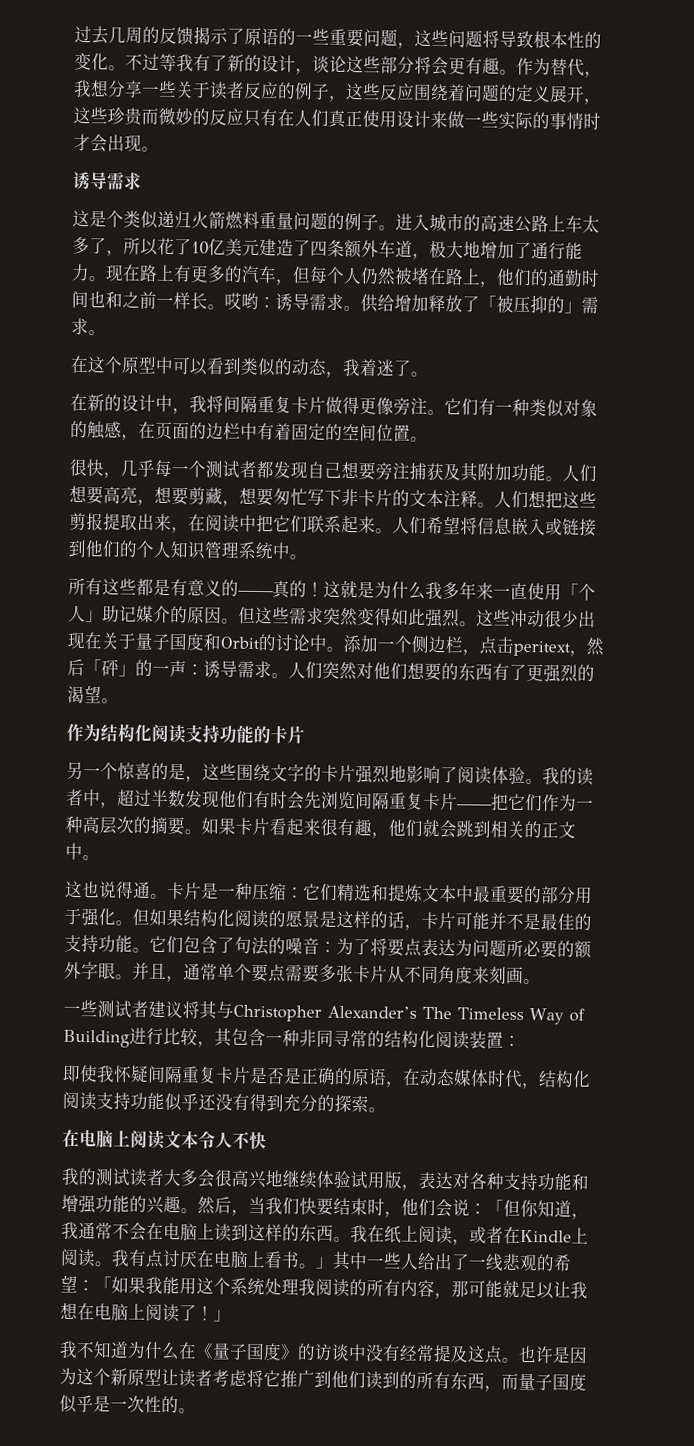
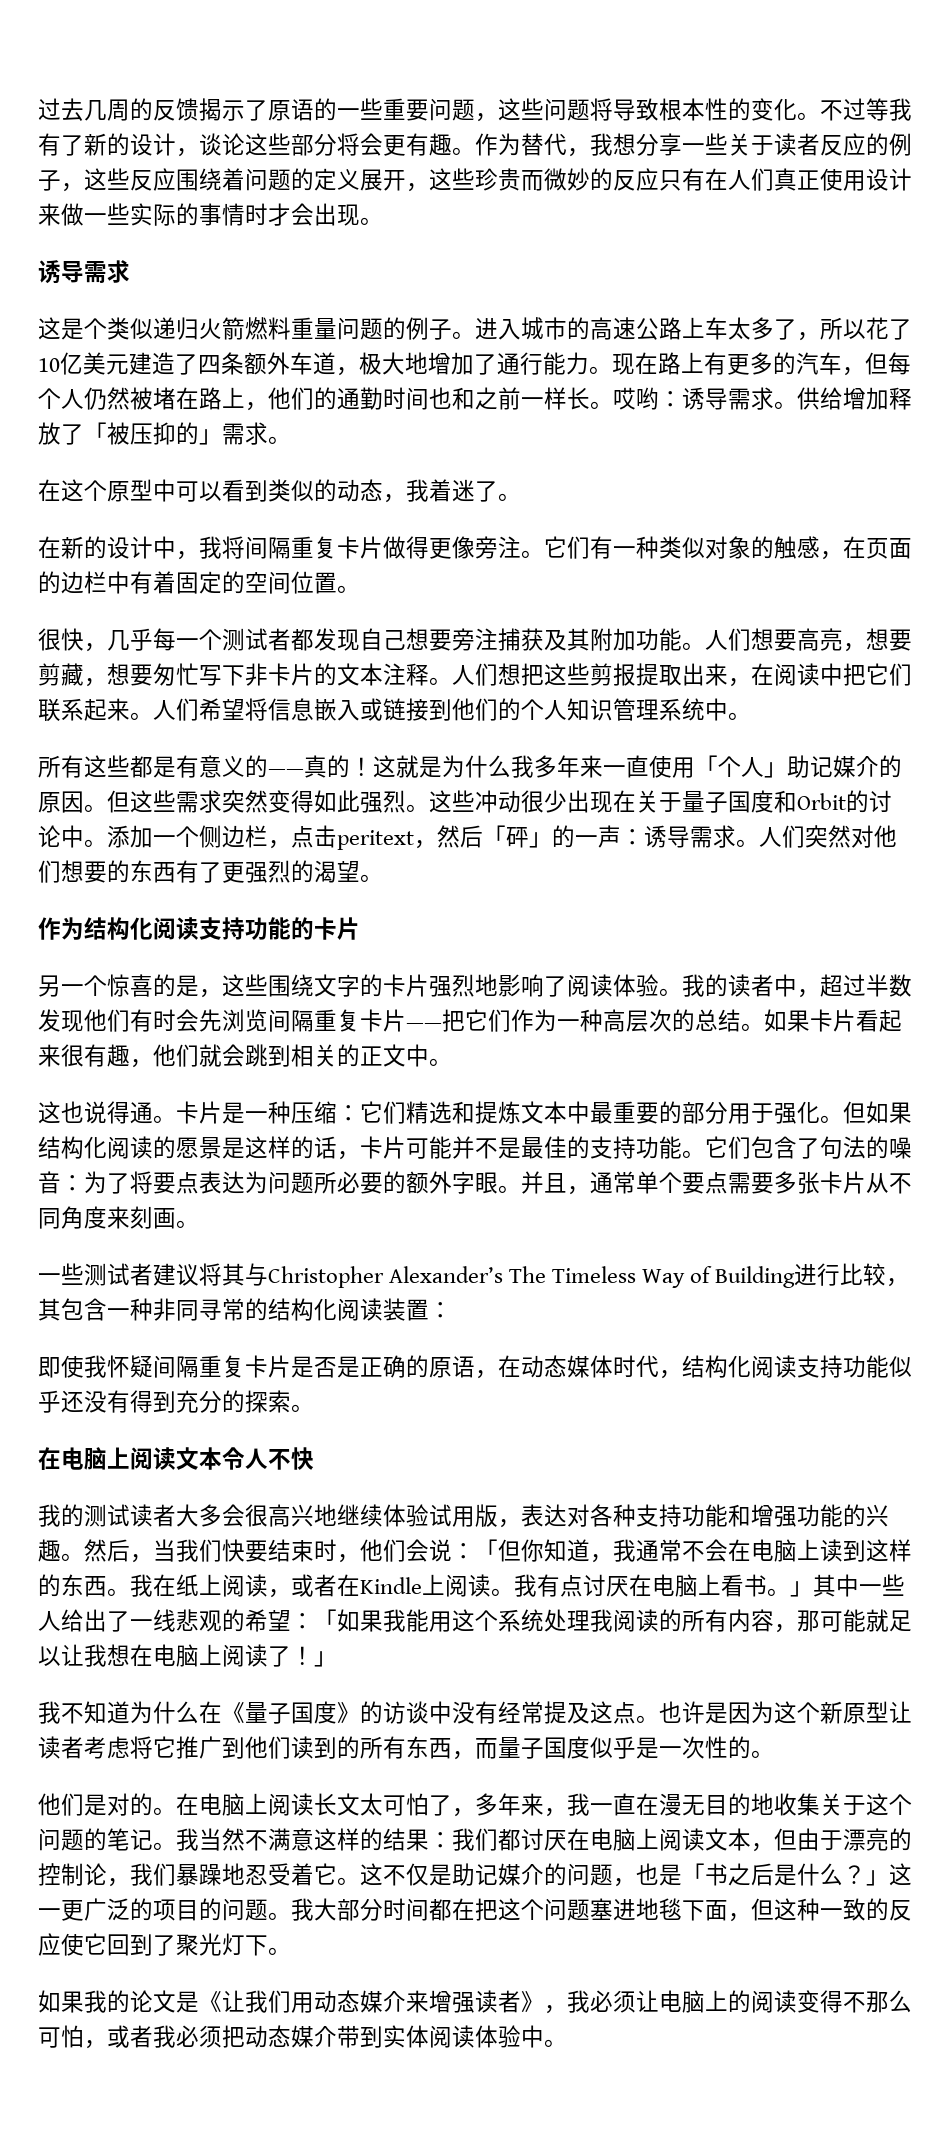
[150,816,185,836] 摘要 -> [695,1009,741,1032] 总结
(196, 1411) none -> [38,1793,912,1817] [38,1828,912,1852] [38,1863,912,1887] [38,1898,912,1922] [38,1933,291,1956] [38,1990,912,2014] [38,2025,567,2049] // 他们是对的。在电脑上阅读长文太可怕了，多年来，我一直在漫无目的地收集关于这个问题的笔记。我当然不满意这样的结果：我们都讨厌在电脑上阅读文本，但由于漂亮的控制论，我们暴躁地忍受着它。这不仅是助记媒介的问题，也是「书之后是什么？」这一更广泛的项目的问题。我大部分时间都在把这个问题塞进地毯下面，但这种一致的反应使它回到了聚光灯下。 // 如果我的论文是《让我们用动态媒介来增强读者》，我必须让电脑上的阅读变得不那么可怕，或者我必须把动态媒介带到实体阅读体验中。

